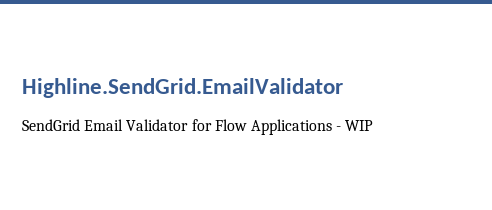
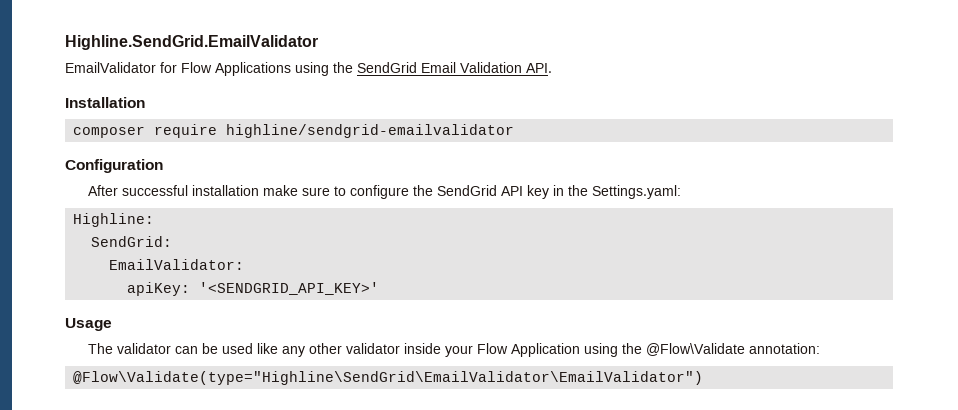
[22,119,374,135] SendGrid Email Validator for Flow Applications - WIP -> [65,62,552,76] [65,97,145,108] [73,124,515,138] [65,159,163,173] [87,185,681,199] [73,213,155,227] [91,236,173,247] [109,259,245,270] [127,282,380,296] [65,318,112,331] [87,343,820,357] [73,371,704,385] EmailValidator for Flow Applications using the SendGrid Email Validation API. // Installation // composer require highline/sendgrid-emailvalidator // Configuration // After successful installation make sure to configure the SendGrid API key in the Settings.yaml: // Highline: // SendGrid: // EmailValidator: // apiKey: '<SENDGRID_API_KEY>' // Usage // The validator can be used like any other validator inside your Flow Application using the @Flow\Validate annotation: // @Flow\Validate(type="Highline\SendGrid\EmailValidator\EmailValidator")

